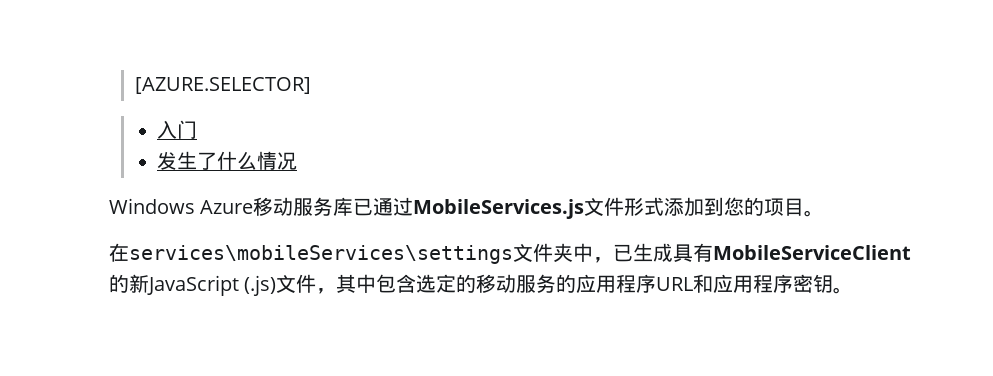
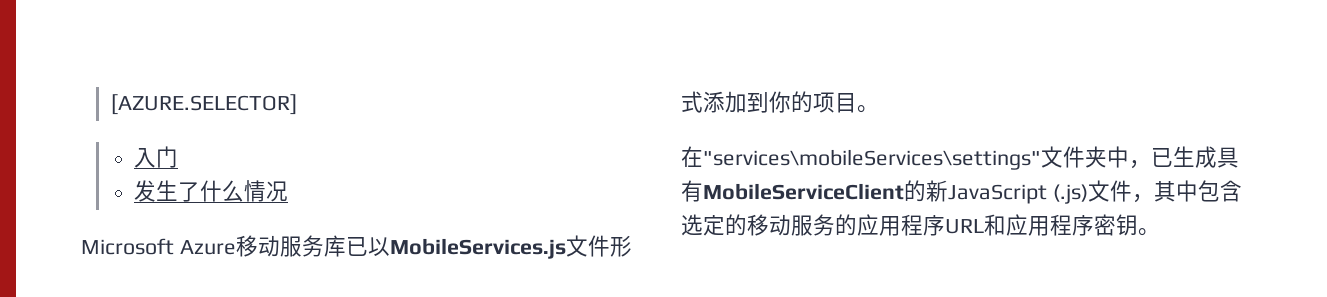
[109,198,195,214] Windows -> [81,238,174,255] Microsoft
[373,197,414,216] 通过 -> [367,237,390,256] 以
[724,197,745,216] 您 -> [769,91,791,113] 你
[129,245,513,264] services\mobileServices\settings -> [703,149,1041,170] "services\mobileServices\settings"

